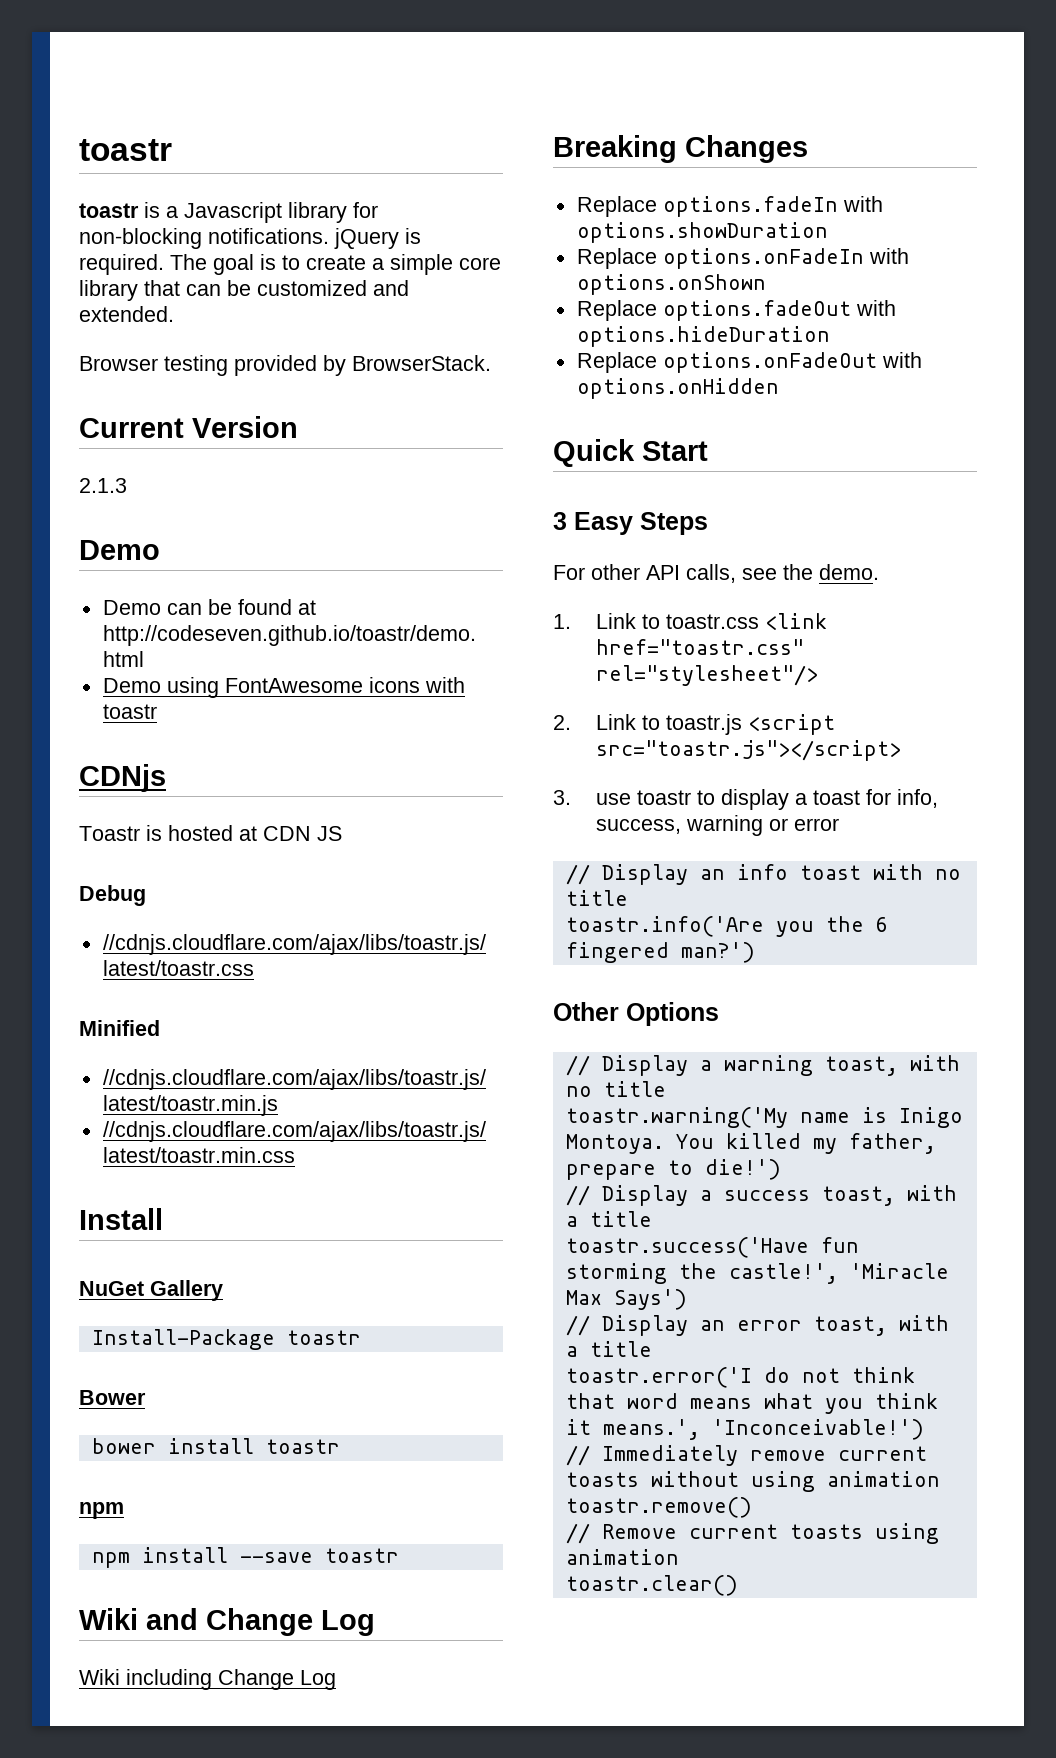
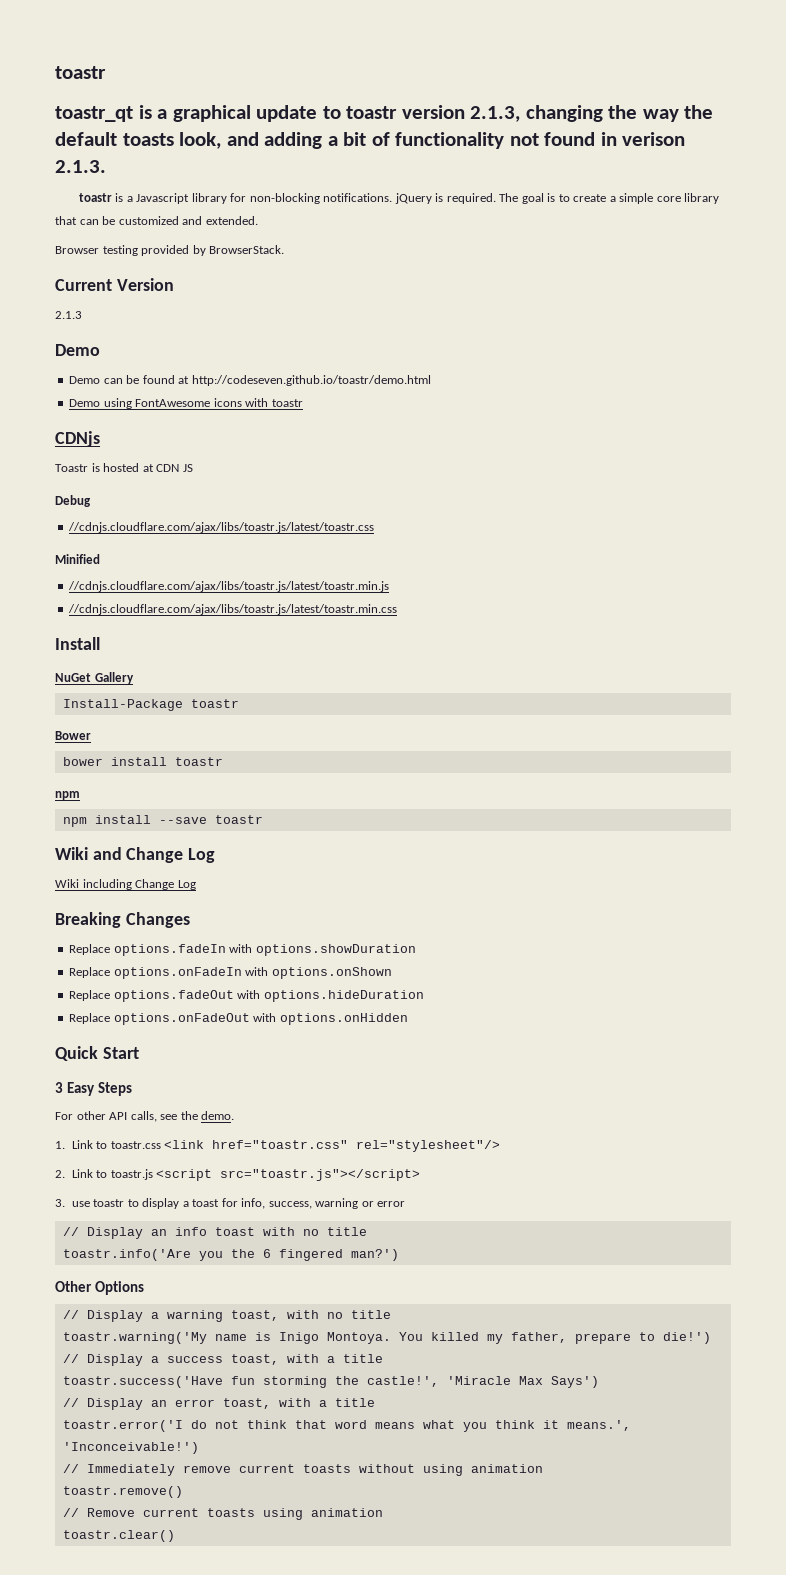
[79,139,172,161] toastr -> [55,66,106,79] [55,105,714,122] [55,132,686,149] [55,160,106,173] toastr // toastr_qt is a graphical update to toastr version 2.1.3, changing the way the default toasts look, and adding a bit of functionality not found in verison 2.1.3.

